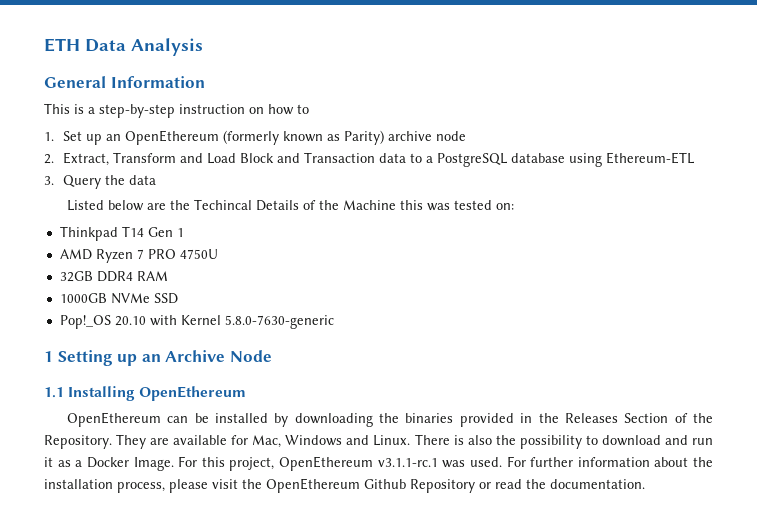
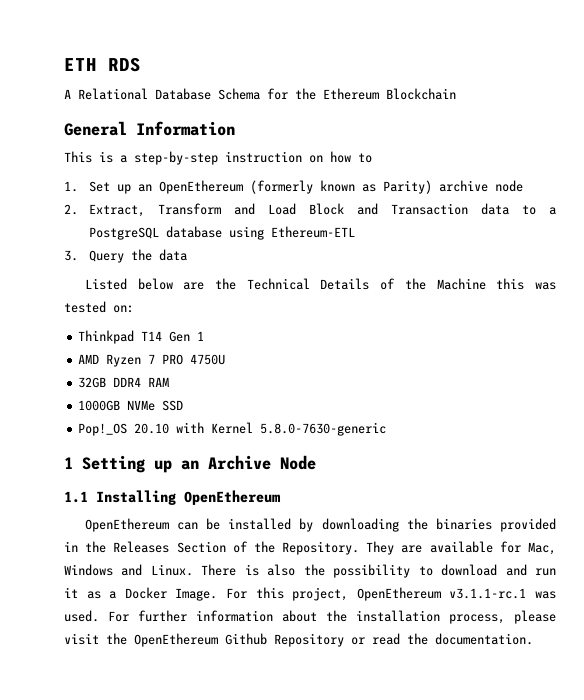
[85,38,203,56] Data Analysis -> [108,57,141,72] [64,88,456,100] RDS // A Relational Database Schema for the Ethereum Blockchain
[193,199,252,210] Techincal -> [246,278,310,290] Technical

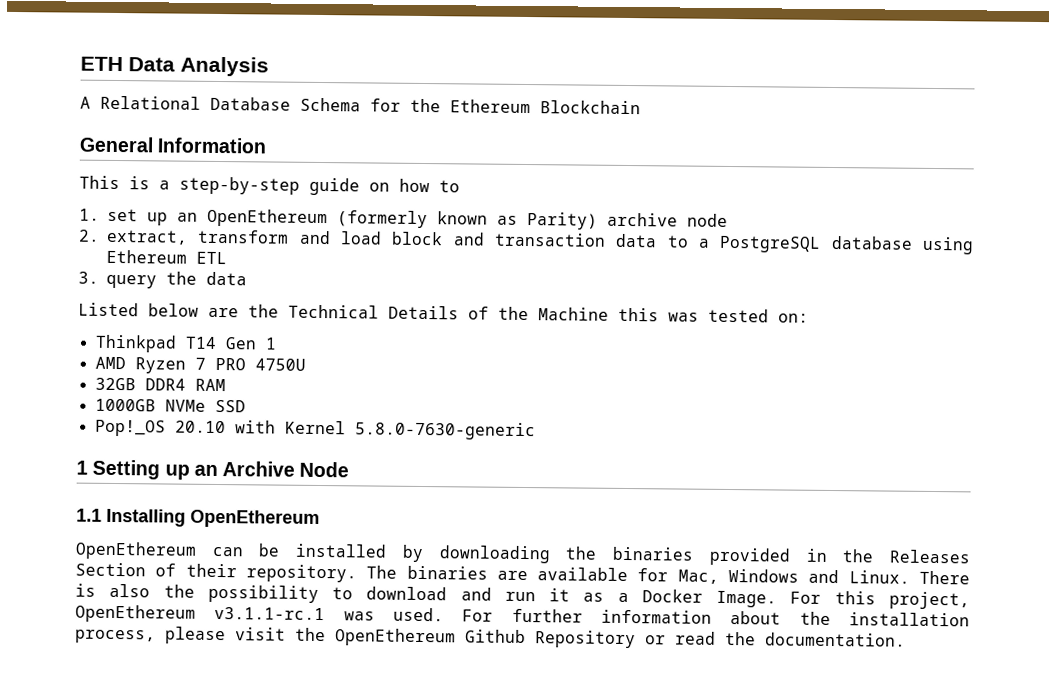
[108,57,141,72] RDS -> [128,56,269,77] Data Analysis
[225,151,302,163] instruction -> [309,177,360,196] guide
[89,181,111,192] Set -> [107,208,138,222] set
[89,203,469,217] Extract, Transform and Load Block and Transaction -> [106,229,606,247] extract, transform and load block and transaction
[271,226,356,238] Ethereum-ETL -> [106,249,227,265] Ethereum ETL
[89,250,125,263] Query -> [106,274,157,289] query
[253,541,395,555] the Repository. They -> [185,563,488,583] their repository. The binaries

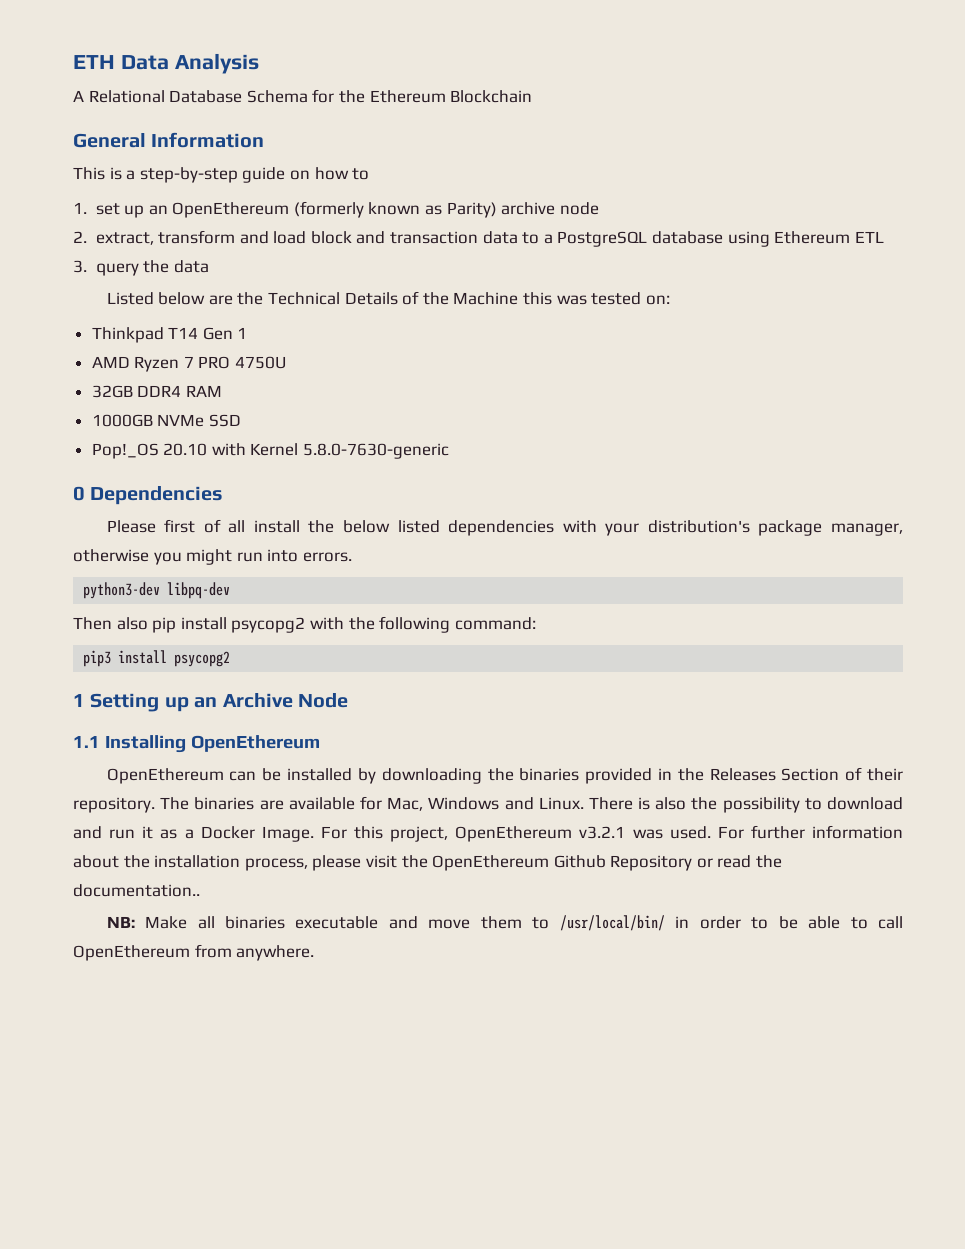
(536, 431) none -> [73,486,224,505] [106,519,903,536] [73,549,352,565] [83,582,231,599] [73,616,536,633] [83,650,231,667] // 0 Dependencies // Please first of all install the below listed dependencies with your distribution's package manager, otherwise you might run into errors. // python3-dev libpq-dev // Then also pip install psycopg2 with the following command: // pip3 install psycopg2
[214,606,326,621] v3.1.1-rc.1 -> [579,826,626,839] v3.2.1
[765,632,906,647] documentation. -> [73,884,200,897] [106,915,904,931] [73,944,315,961] documentation.. // NB: Make all binaries executable and move them to /usr/local/bin/ in order to be able to call OpenEthereum from anywhere.

